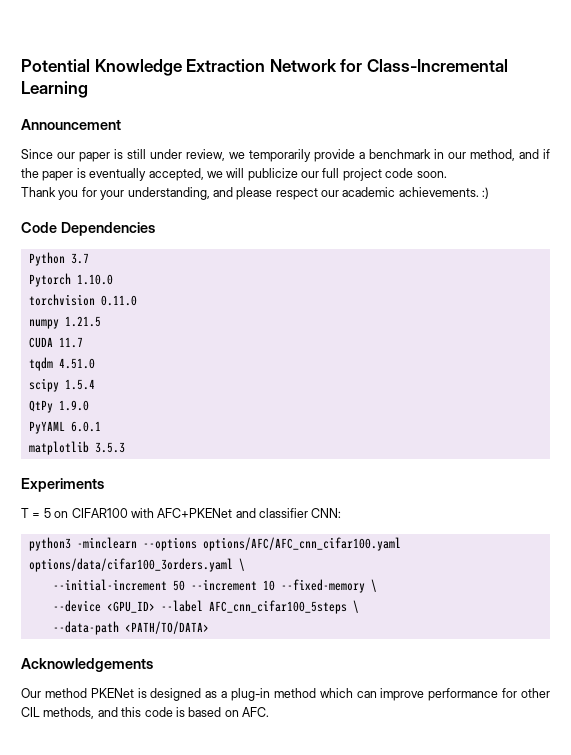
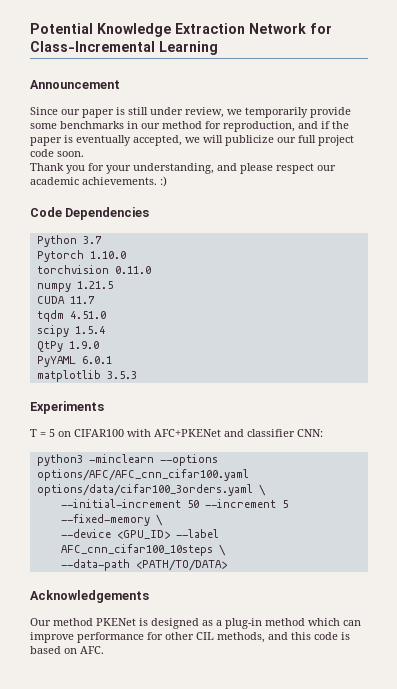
[359,149,515,161] a benchmark in our method, -> [30,121,295,132] some benchmarks in our method for reproduction,
[262,580,275,591] 10 -> [281,500,288,508] 5
[208,600,347,614] AFC_cnn_cifar100_5steps -> [60,544,213,556] AFC_cnn_cifar100_10steps

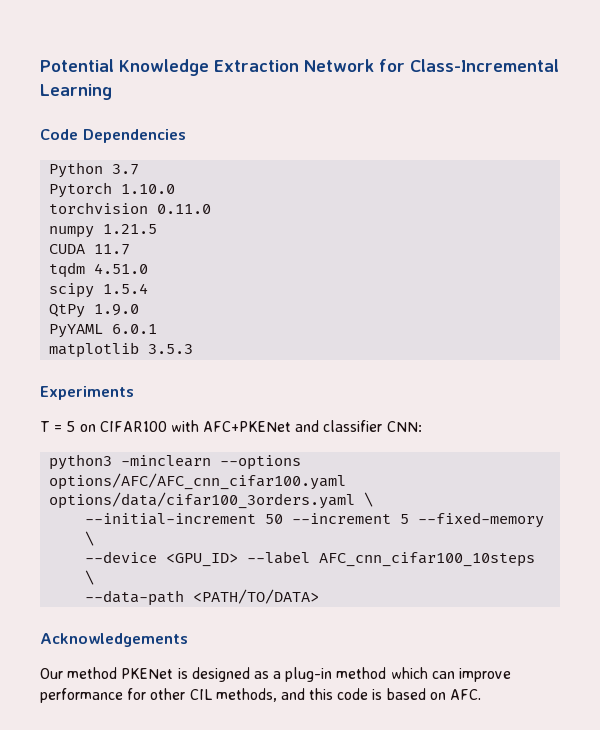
[30,80,120,89] [30,107,351,118] [30,121,349,132] [30,135,354,146] [30,149,84,157] [30,163,336,174] [30,176,167,187] // Announcement // Since our paper is still under review, we temporarily provide some benchmarks in our method for reproduction, and if the paper is eventually accepted, we will publicize our full project code soon. // Thank you for your understanding, and please respect our academic achievements. :) -> (112, 92) none

